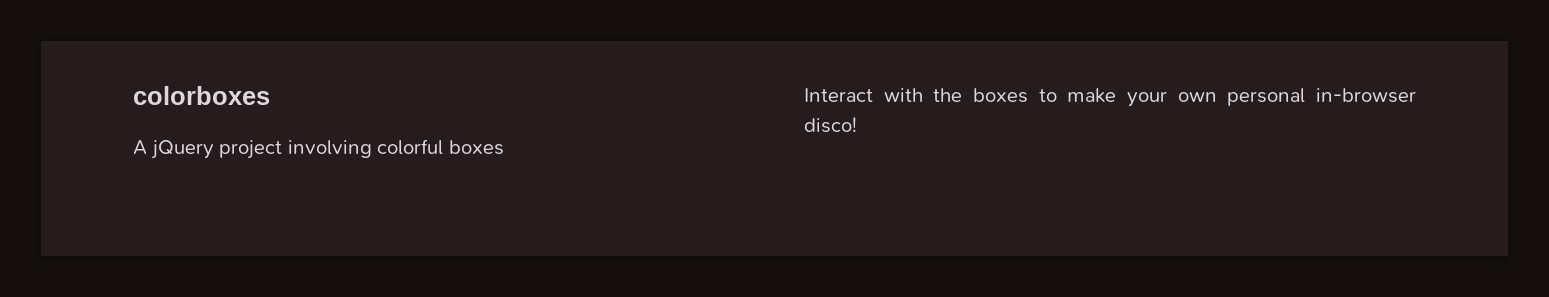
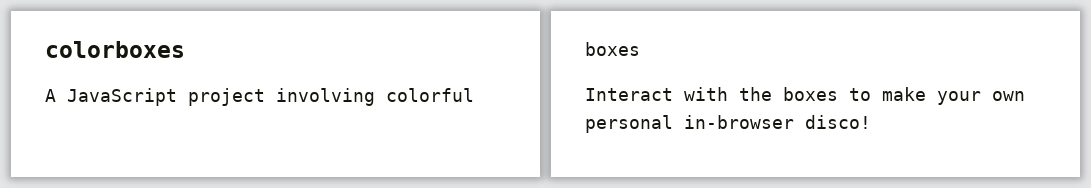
[150,140,214,159] jQuery -> [67,88,177,106] JavaScript

